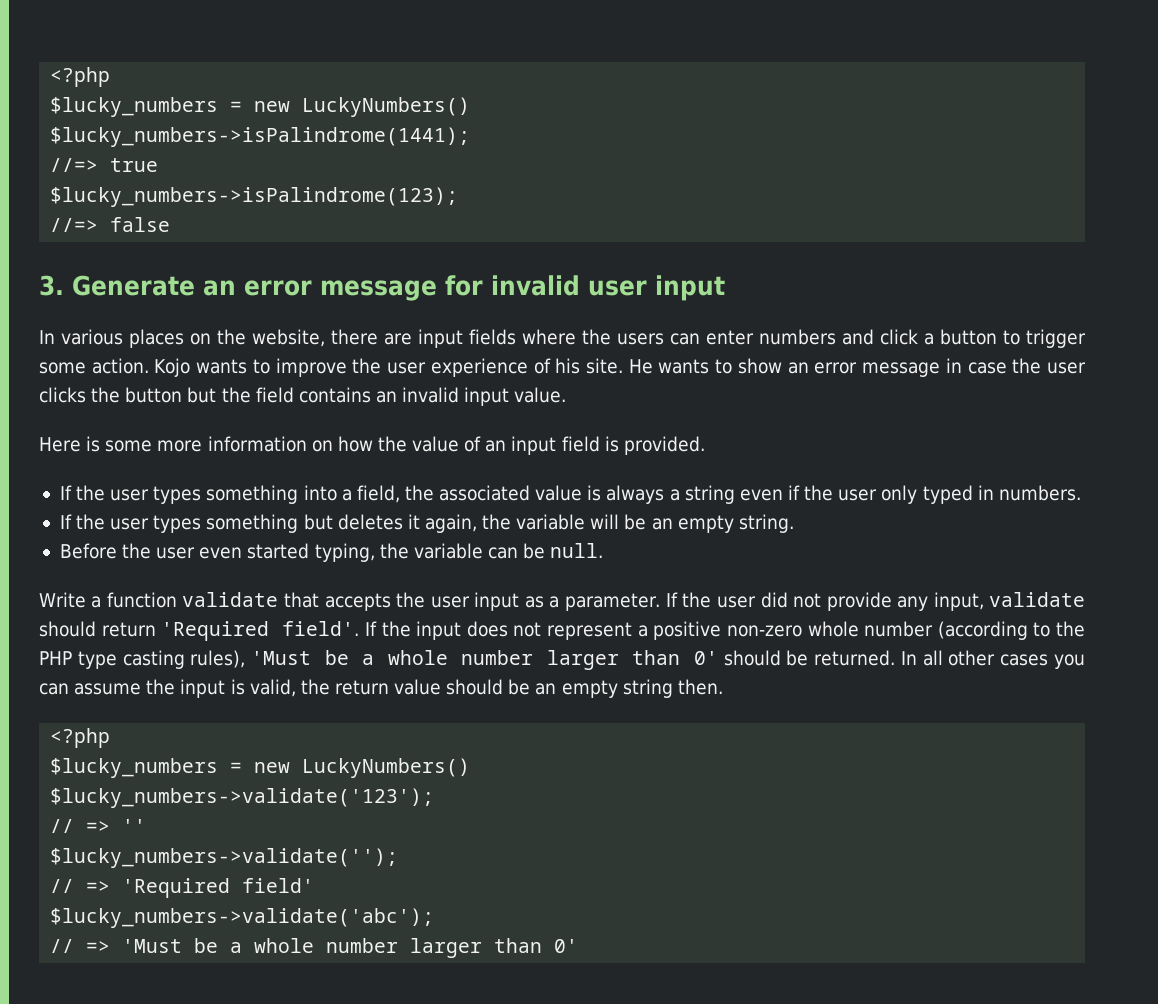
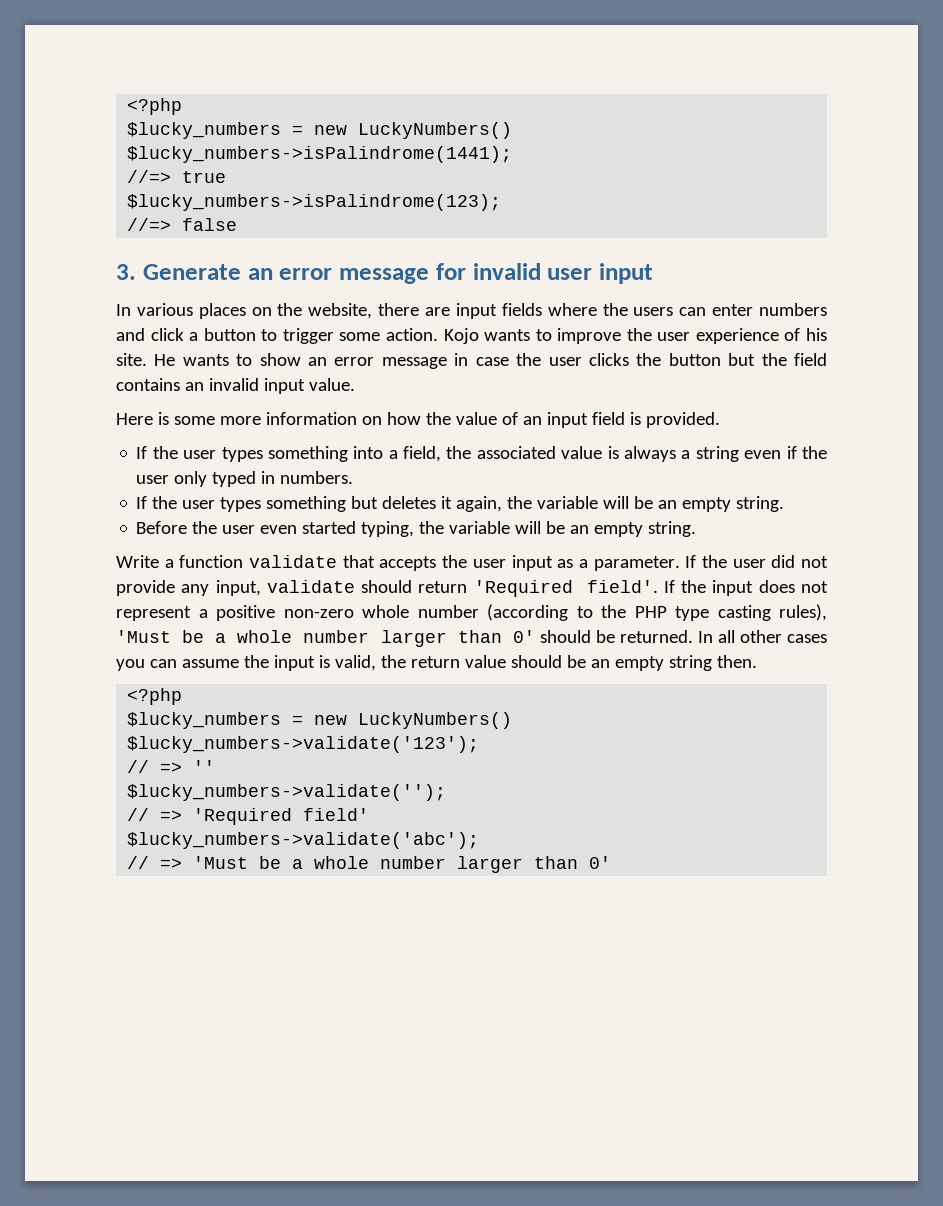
[487,543,604,559] can be null. -> [515,521,697,537] will be an empty string.

